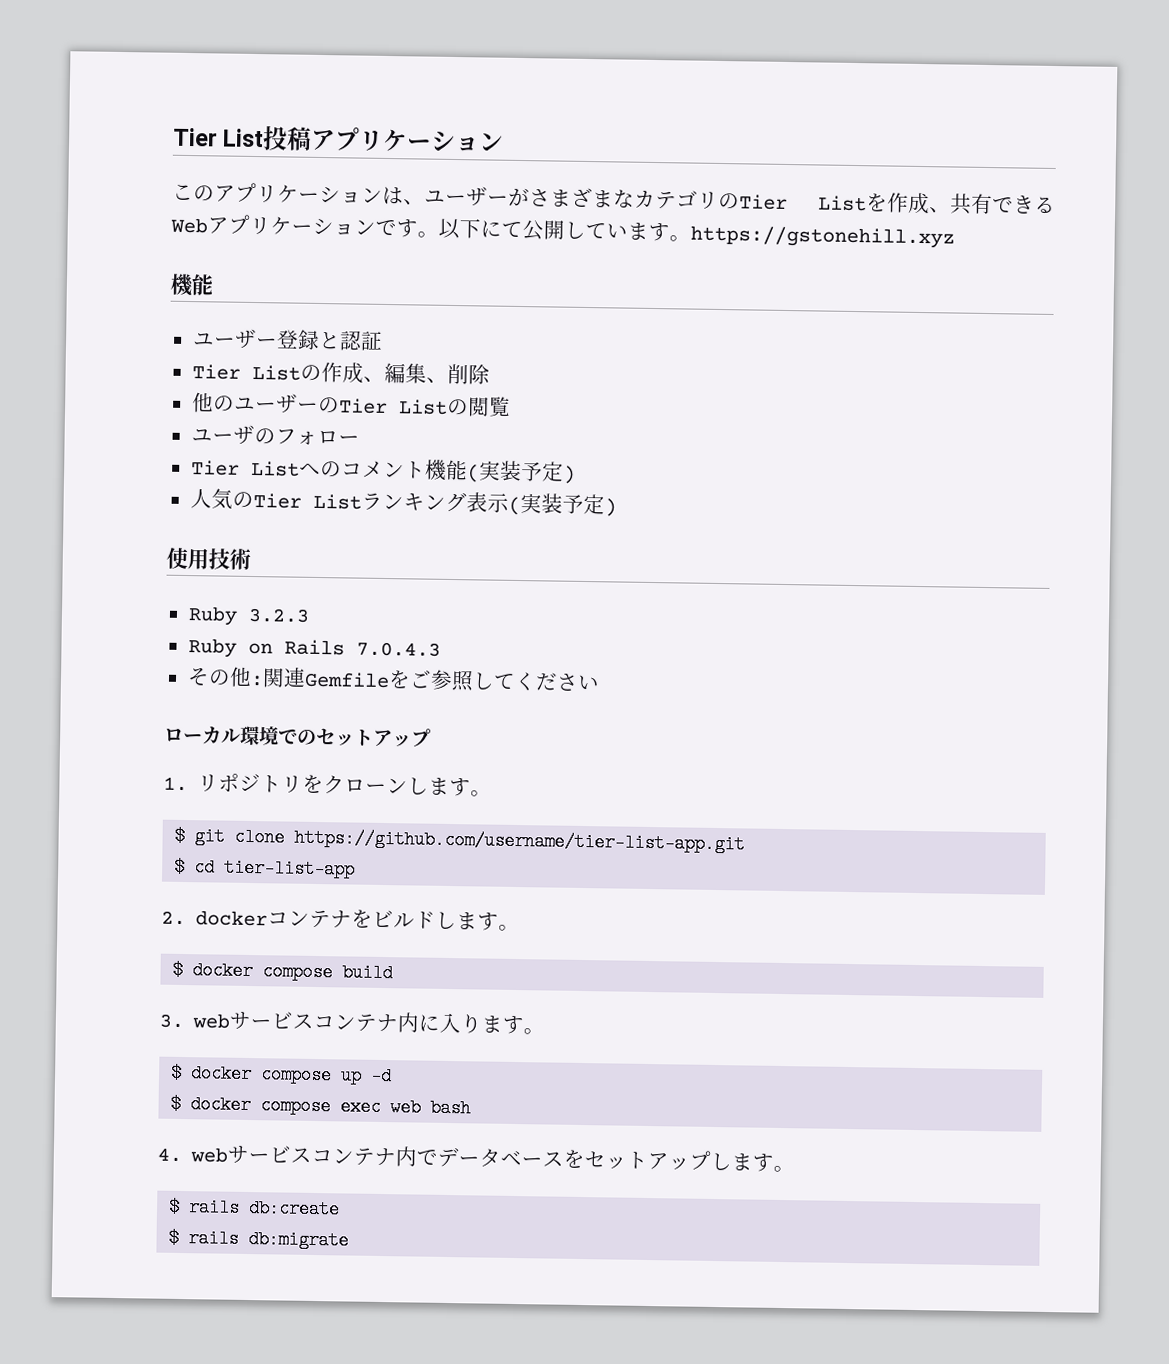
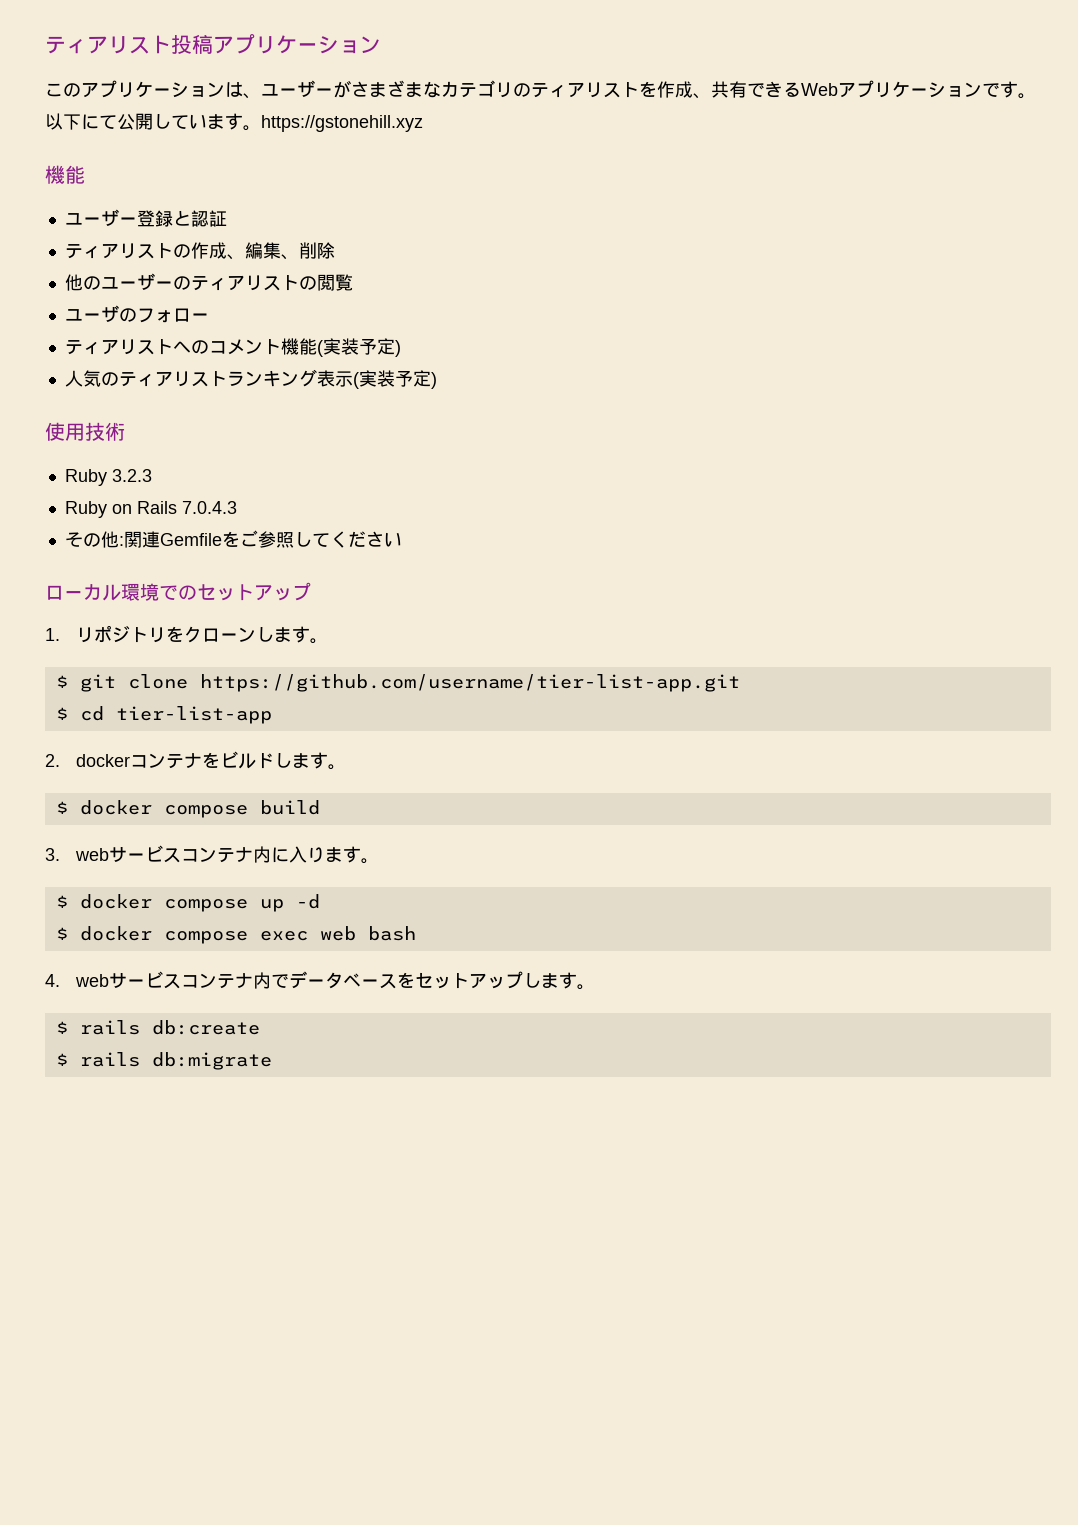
[173,127,265,148] Tier List -> [45,35,171,54] ティアリスト
[739,194,867,212] Tier List -> [531,82,639,98] ティアリスト
[191,364,301,381] Tier List -> [64,243,173,259] ティアリスト
[338,398,448,415] Tier List -> [190,275,299,291] ティアリスト
[190,460,300,477] Tier List -> [64,339,173,355] ティアリスト
[252,493,362,510] Tier List -> [118,371,227,387] ティアリスト

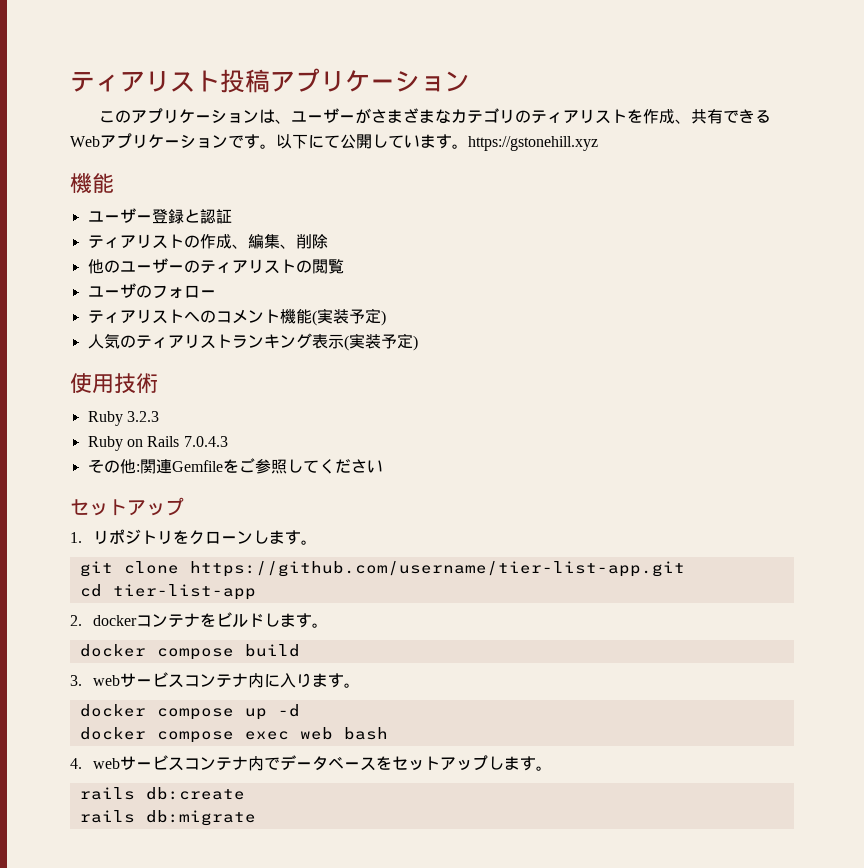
[45,583,197,601] ローカル環境での -> (383, 466) none
[55,675,68,688] $ -> (318, 542) none
[55,707,68,720] $ -> (685, 569) none
[55,801,68,814] $ -> (329, 625) none
[55,895,68,908] $ -> (361, 685) none
[55,927,68,940] $ -> (300, 710) none
[55,1021,68,1034] $ -> (553, 768) none
[55,1053,68,1066] $ -> (245, 793) none

